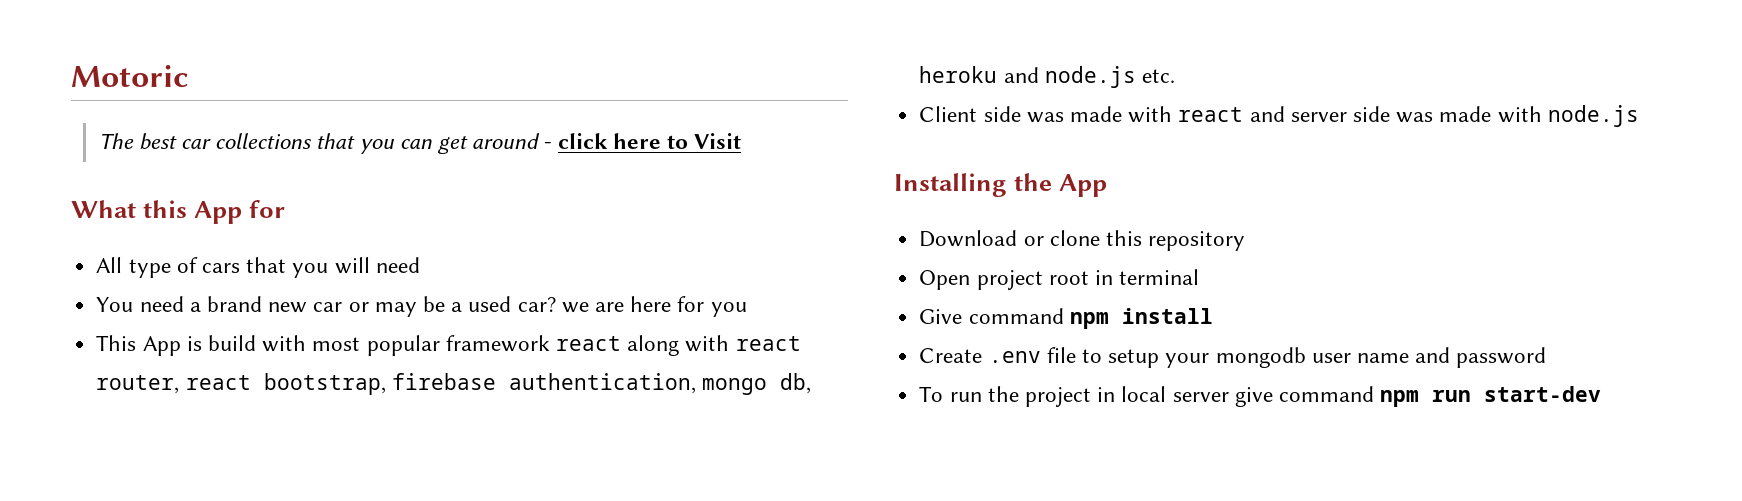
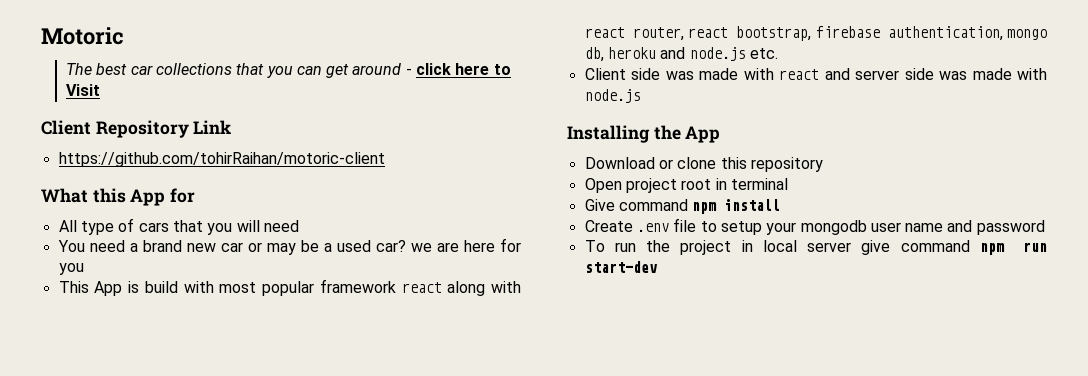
(742, 141) none -> [41,120,232,138] [58,152,385,167] // Client Repository Link // https://github.com/tohirRaihan/motoric-client

